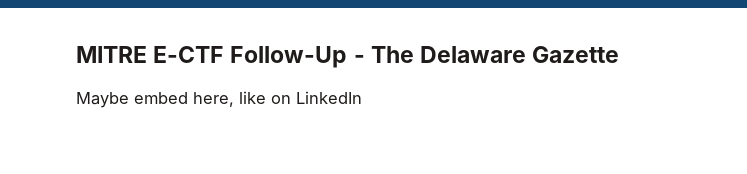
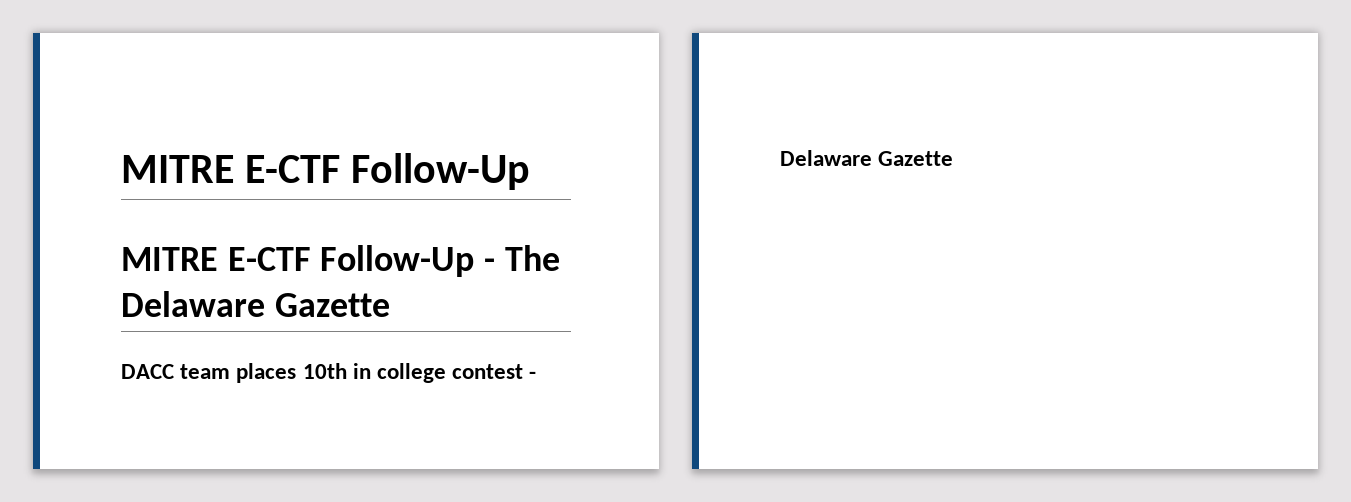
[76,46,348,68] MITRE E-CTF Follow-Up -> [121,153,531,190] [121,245,475,277] MITRE E-CTF Follow-Up // MITRE E-CTF Follow-Up
[76,91,362,108] Maybe embed here, like on LinkedIn -> [121,363,537,383] [780,150,954,166] DACC team places 10th in college contest - Delaware Gazette

